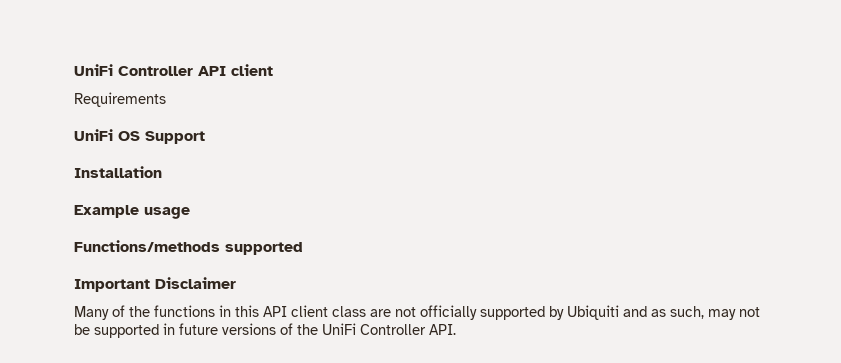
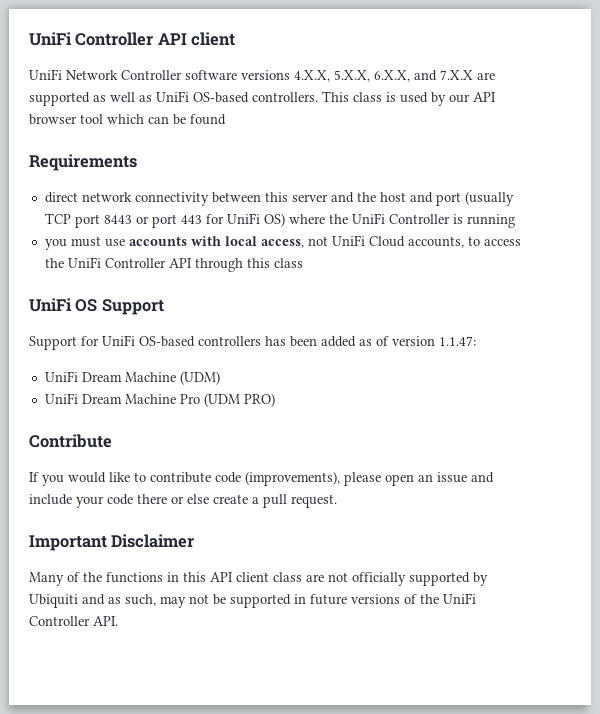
[74,92,166,107] [74,129,205,144] [74,166,162,178] [74,205,190,219] [74,240,303,255] Requirements // UniFi OS Support // Installation // Example usage // Functions/methods supported -> [29,69,495,82] [29,91,496,106] [29,114,226,125] [29,154,137,171] [44,191,514,206] [44,213,515,228] [44,235,521,250] [44,257,303,272] [29,298,164,315] [29,335,476,350] [44,371,220,385] [44,393,275,407] [29,434,112,448] [29,471,494,486] [29,494,337,508] UniFi Network Controller software versions 4.X.X, 5.X.X, 6.X.X, and 7.X.X are supported as well as UniFi OS-based controllers. This class is used by our API browser tool which can be found // Requirements // direct network connectivity between this server and the host and port (usually TCP port 8443 or port 443 for UniFi OS) where the UniFi Controller is running // you must use accounts with local access, not UniFi Cloud accounts, to access the UniFi Controller API through this class // UniFi OS Support // Support for UniFi OS-based controllers has been added as of version 1.1.47: // UniFi Dream Machine (UDM) // UniFi Dream Machine Pro (UDM PRO) // Contribute // If you would like to contribute code (improvements), please open an issue and include your code there or else create a pull request.

